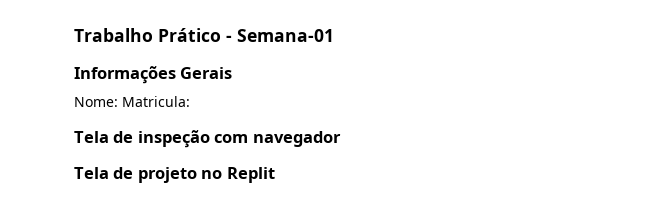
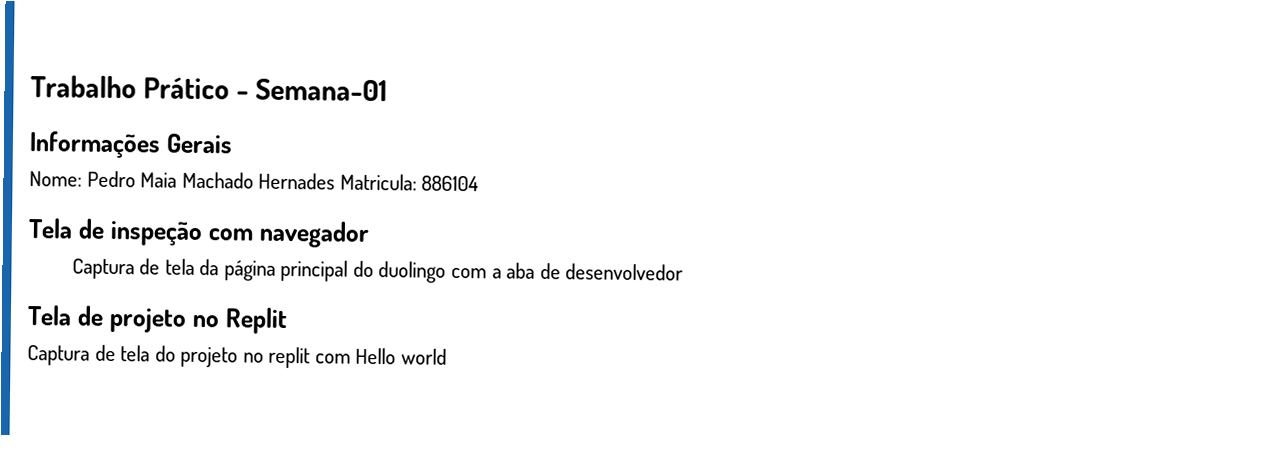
(118, 102) none -> [86,170,336,190] Pedro Maia Machado Hernades
(190, 101) none -> [421,175,480,192] 886104
(341, 139) none -> [71,258,684,283] // Captura de tela da página principal do duolingo com a aba de desenvolvedor
(275, 175) none -> [27,344,447,369] // Captura de tela do projeto no replit com Hello world

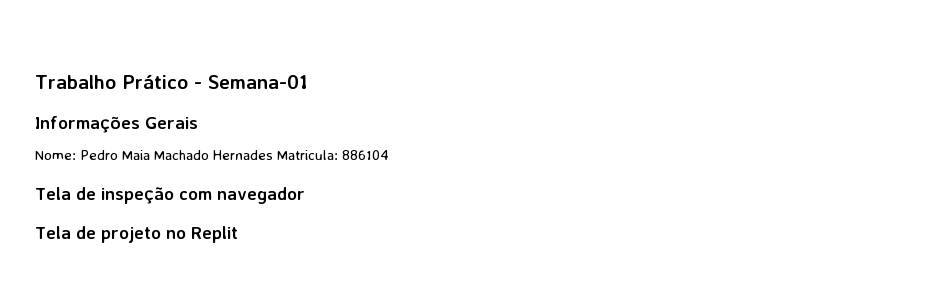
[71,258,684,283] // Captura de tela da página principal do duolingo com a aba de desenvolvedor -> (305, 195) none
[27,344,447,369] // Captura de tela do projeto no replit com Hello world -> (238, 234) none

